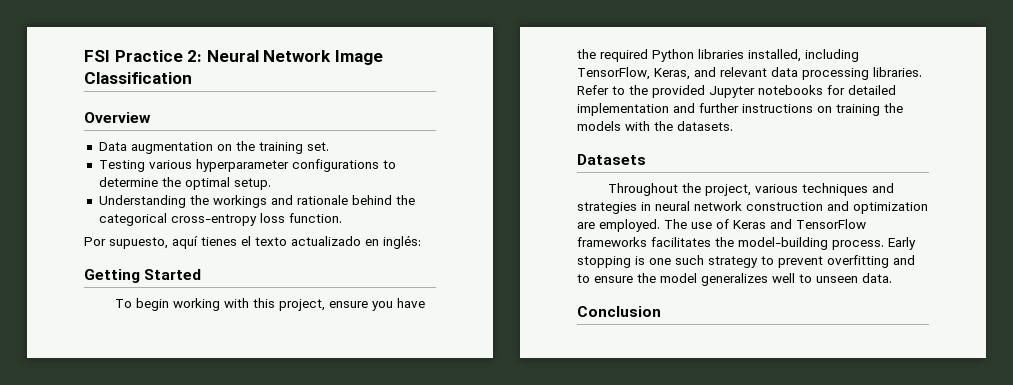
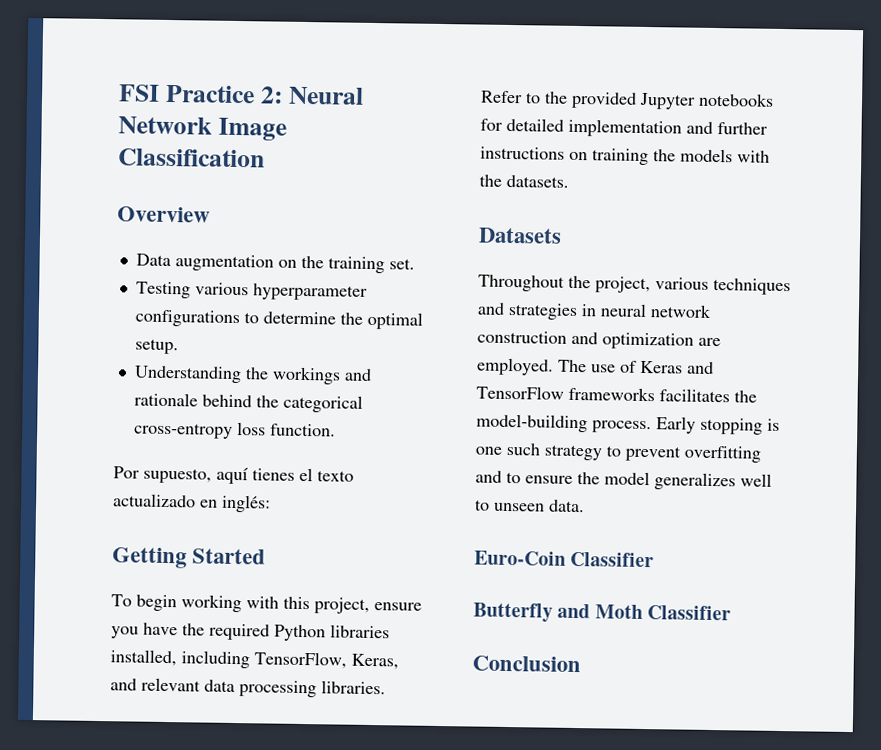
(892, 278) none -> [474,550,655,568] [473,602,732,623] // Euro-Coin Classifier // Butterfly and Moth Classifier

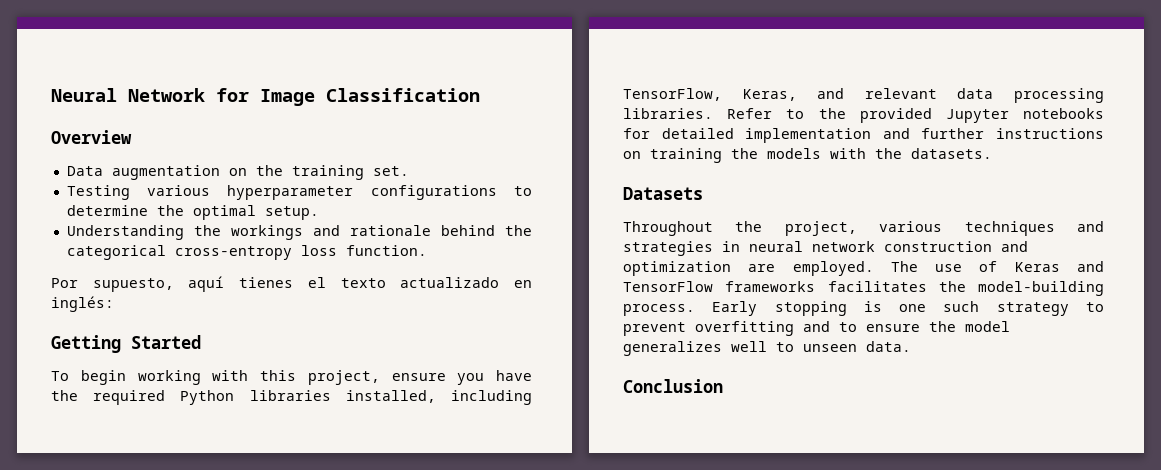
[118,84,283,104] FSI Practice 2: -> (51, 95) none
(212, 125) none -> [216,88,249,102] for
[474,550,655,568] [473,602,732,623] // Euro-Coin Classifier // Butterfly and Moth Classifier -> (911, 346) none

